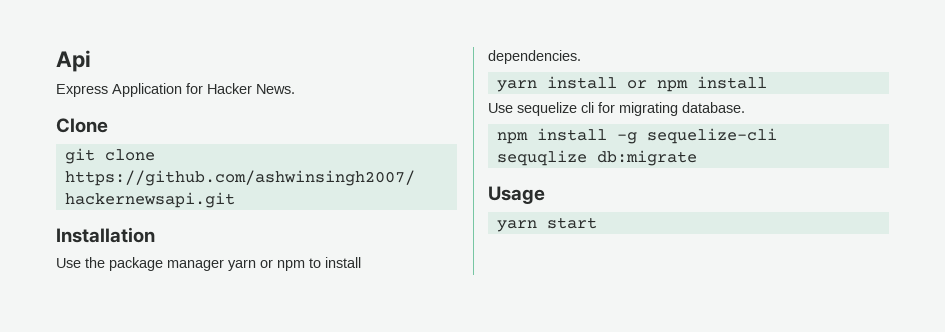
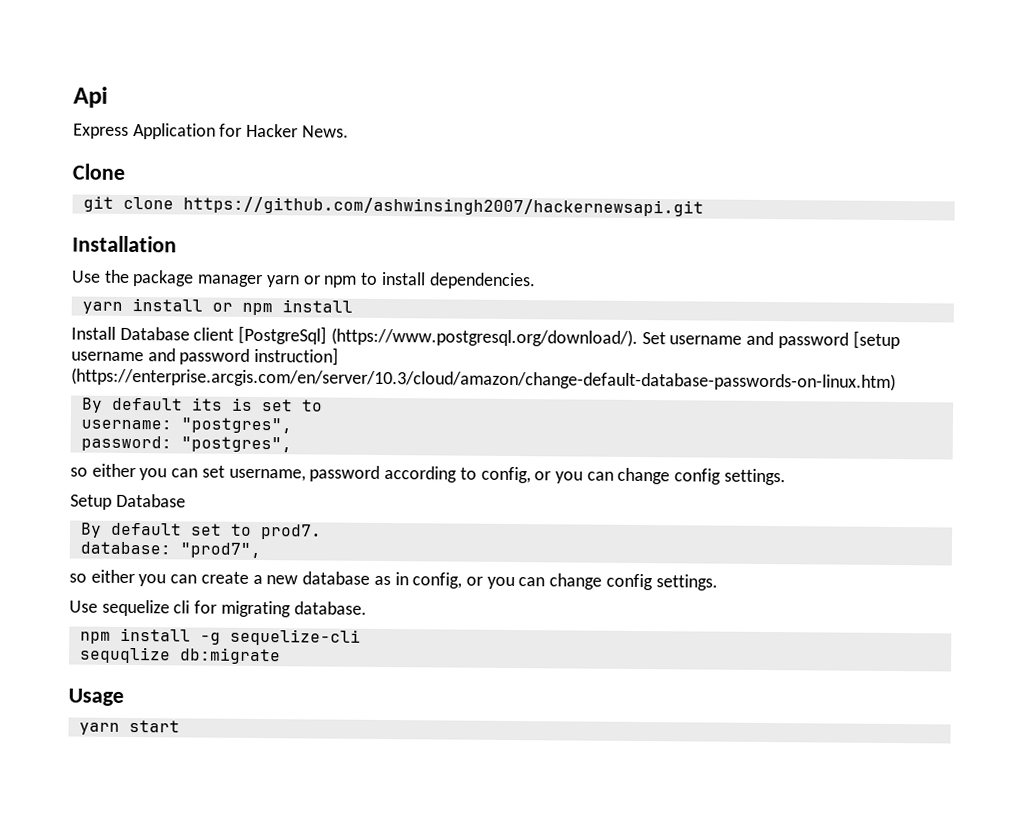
(767, 82) none -> [71,325,900,350] [71,346,340,366] [71,367,896,392] [80,397,323,413] [80,417,292,434] [80,435,292,453] [70,463,786,486] [70,493,186,510] [80,522,322,540] [79,541,261,559] [69,569,718,591] // Install Database client [PostgreSql] (https://www.postgresql.org/download/). Set username and password [setup username and password instruction] (https://enterprise.arcgis.com/en/server/10.3/cloud/amazon/change-default-database-passwords-on-linux.htm) // By default its is set to // username: "postgres", // password: "postgres", // so either you can set username, password according to config, or you can change config settings. // Setup Database // By default set to prod7. // database: "prod7", // so either you can create a new database as in config, or you can change config settings.

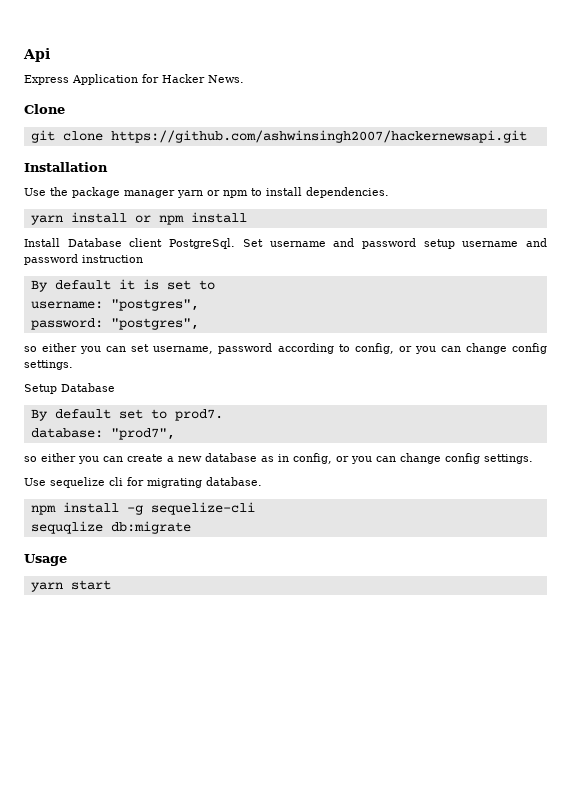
[238,325,638,347] [PostgreSql] (https://www.postgresql.org/download/). -> [169,238,236,249] PostgreSql.
[852,330,900,350] [71,346,340,366] [71,367,896,392] [80,397,223,413] [setup username and password instruction] (https://enterprise.arcgis.com/en/server/10.3/cloud/amazon/change-default-database-passwords-on-linux.htm) // By default its -> [423,238,547,249] [24,254,143,265] [30,279,135,292] setup username and password instruction // By default it

